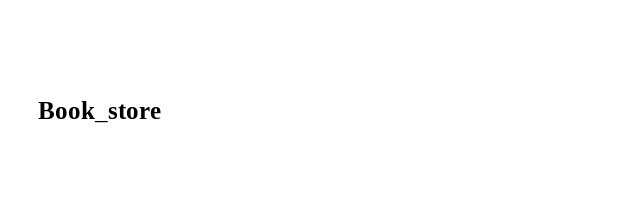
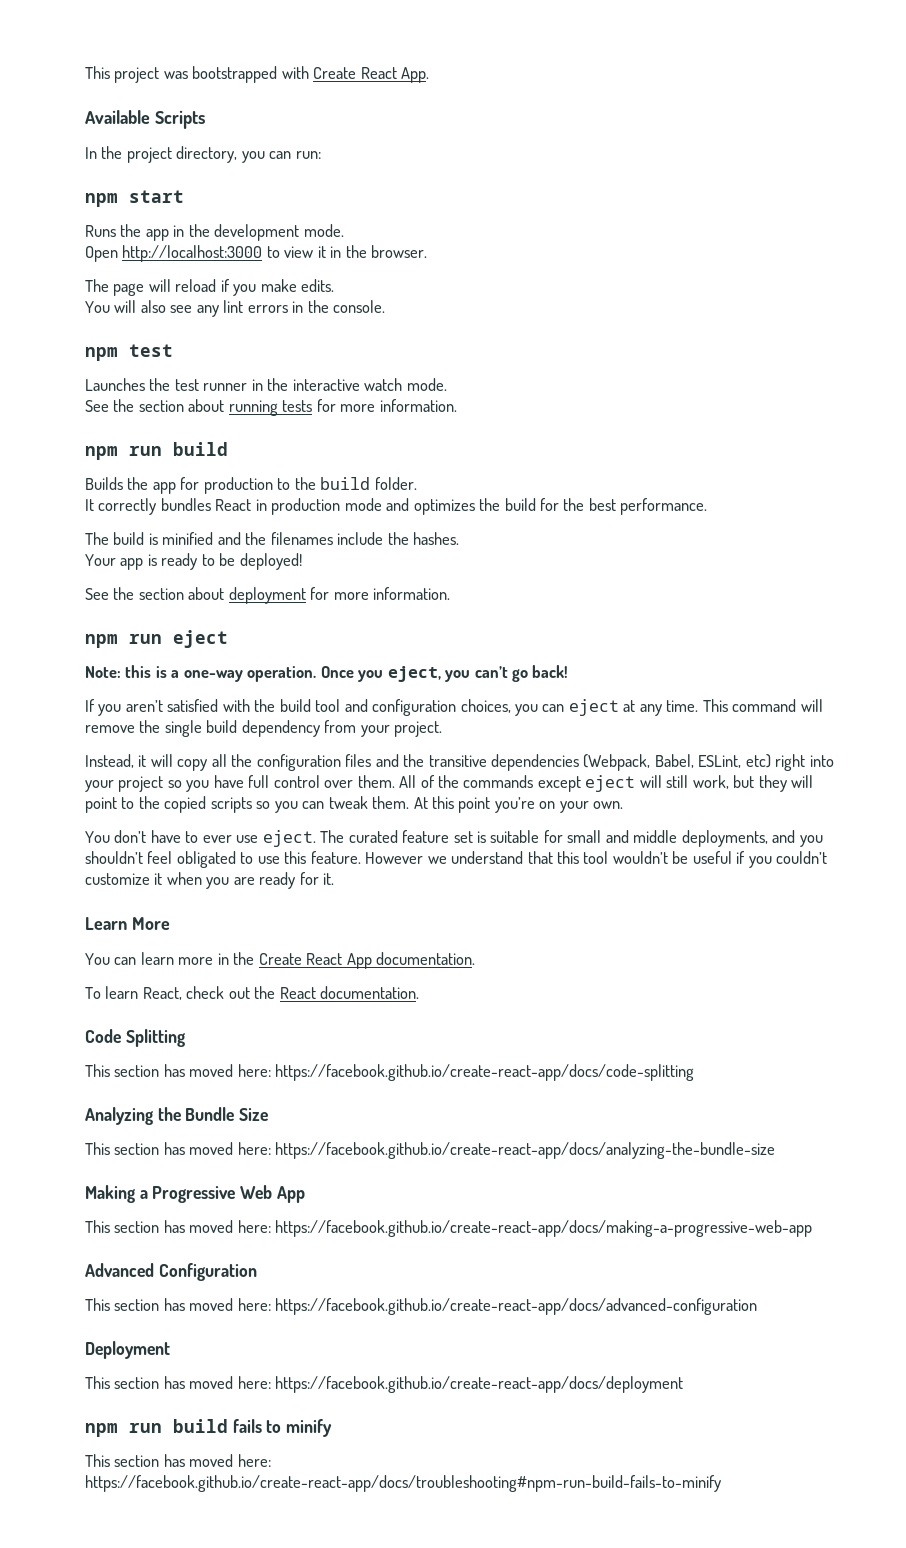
[38,101,161,123] Book_store -> [85,66,430,83] [85,110,205,129] [85,146,321,163] [85,190,184,207] [85,224,344,241] [85,245,428,262] [85,279,335,296] [85,300,386,317] [85,344,173,361] [85,378,447,391] [85,399,457,416] [85,442,228,460] [85,477,417,494] [85,498,708,515] [85,532,460,545] [85,553,302,570] [85,587,451,604] [85,630,228,648] [85,665,569,682] [85,699,823,716] [85,720,443,737] [85,754,834,771] [85,775,814,792] [85,796,624,813] [85,830,823,847] [85,851,828,868] [85,872,335,889] [85,917,170,930] [85,952,476,969] [85,986,420,1000] [85,1029,185,1047] [85,1064,695,1081] [85,1107,269,1125] [85,1142,776,1159] [85,1185,305,1203] [85,1220,813,1237] [85,1263,257,1281] [85,1298,758,1315] [85,1341,170,1359] [85,1376,684,1393] [85,1419,333,1437] [85,1454,271,1467] [85,1475,721,1492] This project was bootstrapped with Create React App. // Available Scripts // In the project directory, you can run: // npm start // Runs the app in the development mode. // Open http://localhost:3000 to view it in the browser. // The page will reload if you make edits. // You will also see any lint errors in the console. // npm test // Launches the test runner in the interactive watch mode. // See the section about running tests for more information. // npm run build // Builds the app for production to the build folder. // It correctly bundles React in production mode and optimizes the build for the best performance. // The build is minified and the filenames include the hashes. // Your app is ready to be deployed! // See the section about deployment for more information. // npm run eject // Note: this is a one-way operation. Once you eject, you can’t go back! // If you aren’t satisfied with the build tool and configuration choices, you can eject at any time. This command will remove the single build dependency from your project. // Instead, it will copy all the configuration files and the transitive dependencies (Webpack, Babel, ESLint, etc) right into your project so you have full control over them. All of the commands except eject will still work, but they will point to the copied scripts so you can tweak them. At this point you’re on your own. // You don’t have to ever use eject. The curated feature set is suitable for small and middle deployments, and you shouldn’t feel obligated to use this feature. However we understand that this tool wouldn’t be useful if you couldn’t customize it when you are ready for it. // Learn More // You can learn more in the Create React App documentation. // To learn React, check out the React documentation. // Code Splitting // This section has moved here: https://facebook.github.io/create-react-app/docs/code-splitting // Analyzing the Bundle Size // This section has moved here: https://facebook.github.io/create-react-app/docs/analyzing-the-bundle-size // Making a Progressive Web App // This section has moved here: https://facebook.github.io/create-react-app/docs/making-a-progressive-web-app // Advanced Configuration // This section has moved here: https://facebook.github.io/create-react-app/docs/advanced-configuration // Deployment // This section has moved here: https://facebook.github.io/create-react-app/docs/deployment // npm run build fails to minify // This section has moved here: https://facebook.github.io/create-react-app/docs/troubleshooting#npm-run-build-fails-to-minify

